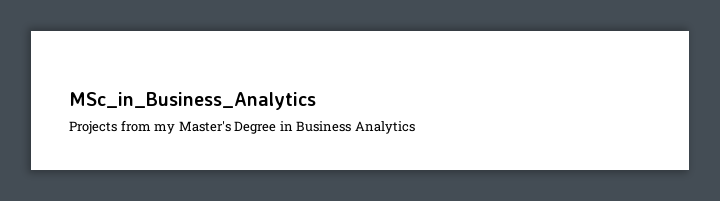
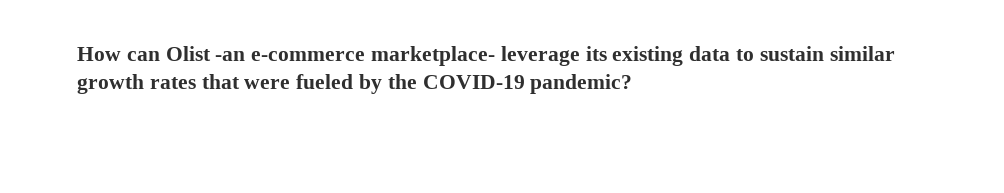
[69,92,316,110] [69,120,415,134] MSc_in_Business_Analytics // Projects from my Master's Degree in Business Analytics -> [77,46,895,66] [77,74,633,94] How can Olist -an e-commerce marketplace- leverage its existing data to sustain similar growth rates that were fueled by the COVID-19 pandemic?

